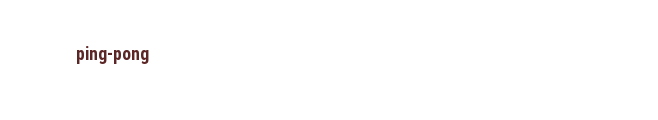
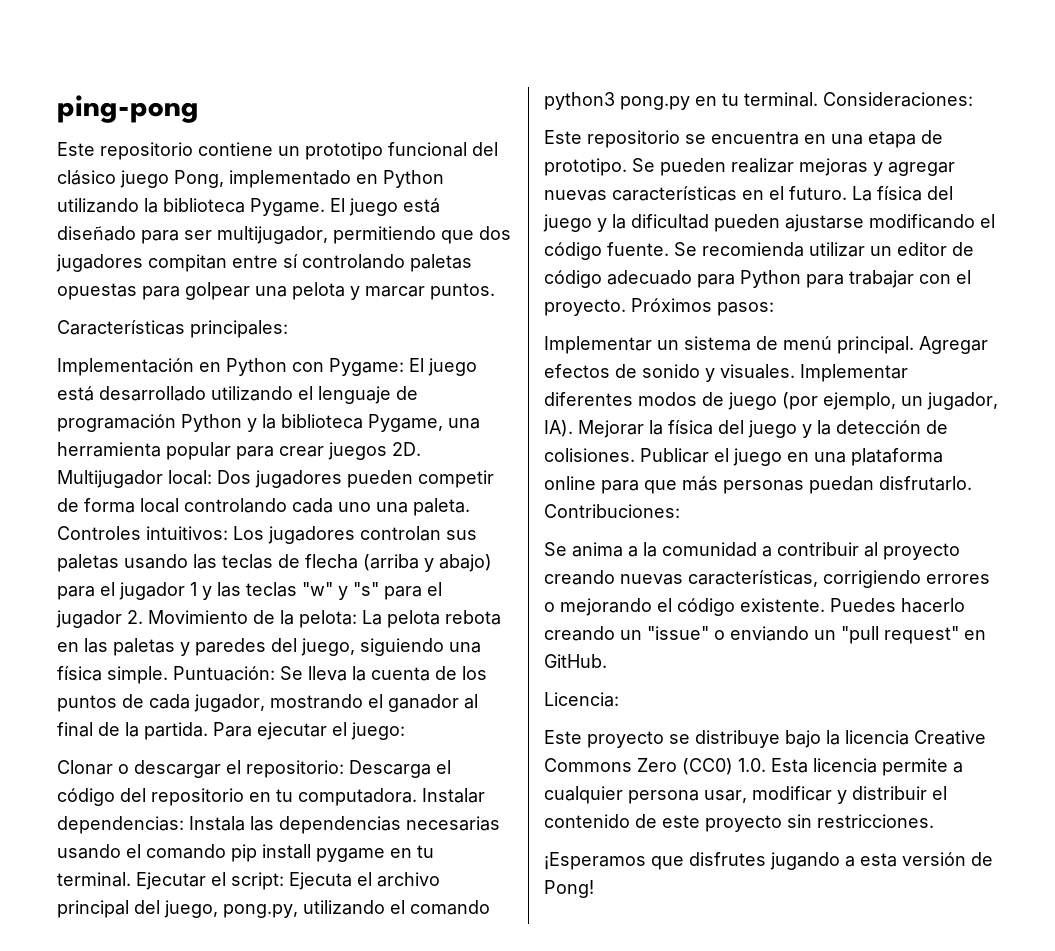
(149, 55) none -> [57,142,498,160] [57,170,444,188] [57,198,440,216] [57,226,511,244] [56,254,472,272] [57,282,495,300] [57,320,288,338] [57,358,477,376] [57,386,418,404] [57,414,480,432] [57,442,421,460] [57,470,494,488] [57,498,470,516] [57,526,477,544] [57,554,492,572] [57,582,442,600] [56,610,501,628] [57,638,481,656] [57,666,487,684] [57,694,478,712] [57,722,405,740] [57,760,451,778] [57,788,485,806] [57,816,500,834] [57,844,434,862] [57,872,440,890] [57,900,490,918] [544,92,973,110] [544,130,943,148] [544,158,955,176] [544,186,953,201] [543,214,995,232] [544,242,974,260] [544,270,971,288] [544,298,774,316] [544,336,988,354] [544,364,908,382] [544,392,998,410] [544,420,948,438] [544,448,943,466] [544,476,972,494] [544,504,680,518] [544,542,960,560] [544,570,990,588] [544,598,965,616] [544,626,986,644] [544,654,607,668] [544,692,619,707] [544,730,986,748] [544,758,963,776] [544,786,947,804] [544,814,934,832] [544,852,993,870] [544,880,594,898] // Este repositorio contiene un prototipo funcional del clásico juego Pong, implementado en Python utilizando la biblioteca Pygame. El juego está diseñado para ser multijugador, permitiendo que dos jugadores compitan entre sí controlando paletas opuestas para golpear una pelota y marcar puntos. // Características principales: // Implementación en Python con Pygame: El juego está desarrollado utilizando el lenguaje de programación Python y la biblioteca Pygame, una herramienta popular para crear juegos 2D. Multijugador local: Dos jugadores pueden competir de forma local controlando cada uno una paleta. Controles intuitivos: Los jugadores controlan sus paletas usando las teclas de flecha (arriba y abajo) para el jugador 1 y las teclas "w" y "s" para el jugador 2. Movimiento de la pelota: La pelota rebota en las paletas y paredes del juego, siguiendo una física simple. Puntuación: Se lleva la cuenta de los puntos de cada jugador, mostrando el ganador al final de la partida. Para ejecutar el juego: // Clonar o descargar el repositorio: Descarga el código del repositorio en tu computadora. Instalar dependencias: Instala las dependencias necesarias usando el comando pip install pygame en tu terminal. Ejecutar el script: Ejecuta el archivo principal del juego, pong.py, utilizando el comando python3 pong.py en tu terminal. Consideraciones: // Este repositorio se encuentra en una etapa de prototipo. Se pueden realizar mejoras y agregar nuevas características en el futuro. La física del juego y la dificultad pueden ajustarse modificando el código fuente. Se recomienda utilizar un editor de código adecuado para Python para trabajar con el proyecto. Próximos pasos: // Implementar un sistema de menú principal. Agregar efectos de sonido y visuales. Implementar diferentes modos de juego (por ejemplo, un jugador, IA). Mejorar la física del juego y la detección de colisiones. Publicar el juego en una plataforma online para que más personas puedan disfrutarlo. Contribuciones: // Se anima a la comunidad a contribuir al proyecto creando nuevas características, corrigiendo errores o mejorando el código existente. Puedes hacerlo creando un "issue" o enviando un "pull request" en GitHub. // Licencia: // Este proyecto se distribuye bajo la licencia Creative Commons Zero (CC0) 1.0. Esta licencia permite a cualquier persona usar, modificar y distribuir el contenido de este proyecto sin restricciones. // ¡Esperamos que disfrutes jugando a esta versión de Pong!

